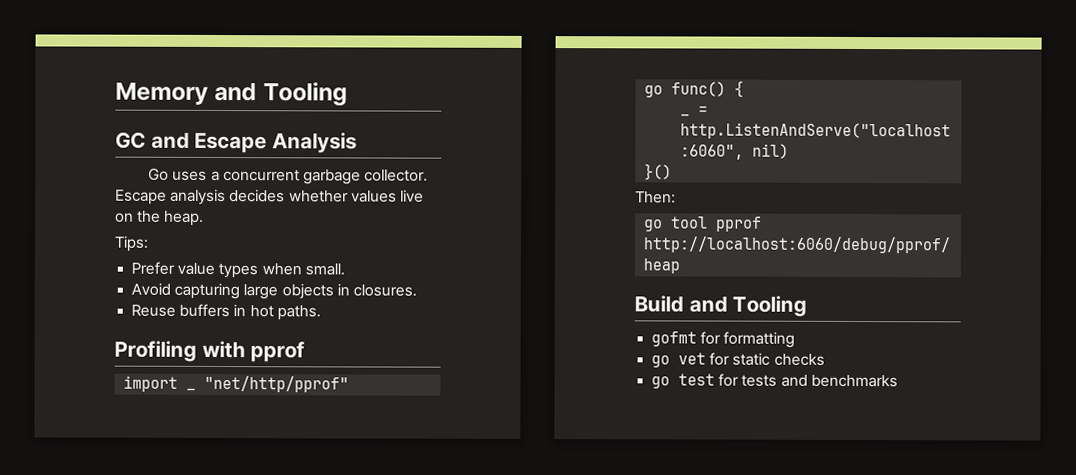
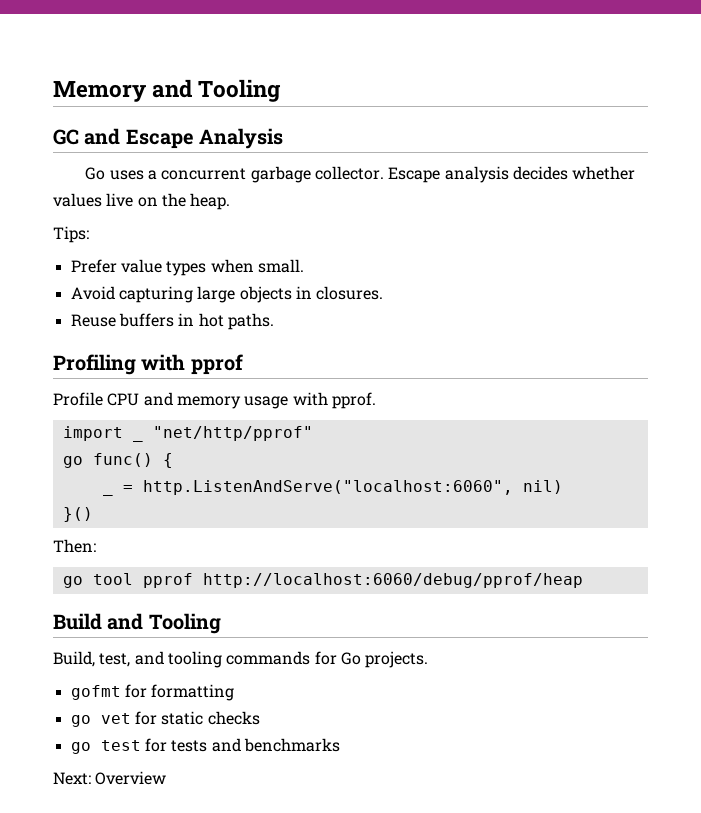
(306, 352) none -> [53,392,376,409] // Profile CPU and memory usage with pprof.
(808, 306) none -> [53,651,429,668] // Build, test, and tooling commands for Go projects.
(898, 381) none -> [53,771,167,785] // Next: Overview

